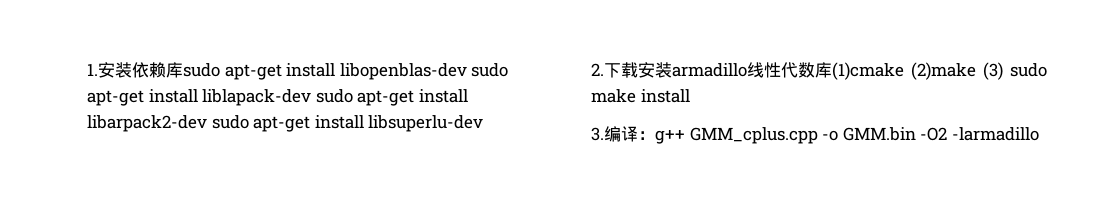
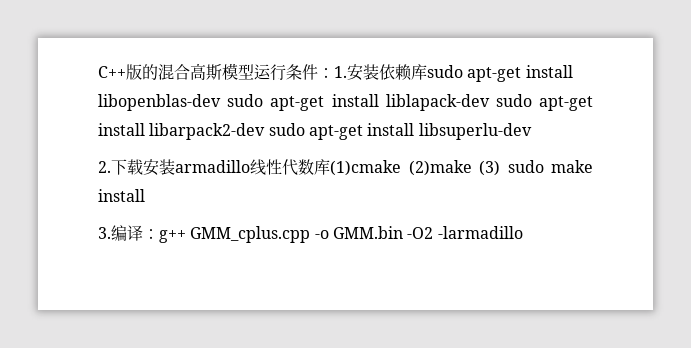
(87, 69) none -> [98,63,334,81] C++版的混合高斯模型运行条件：

